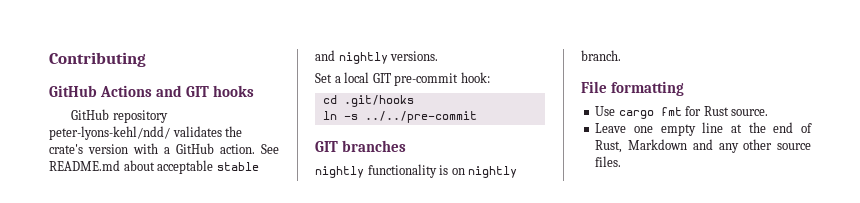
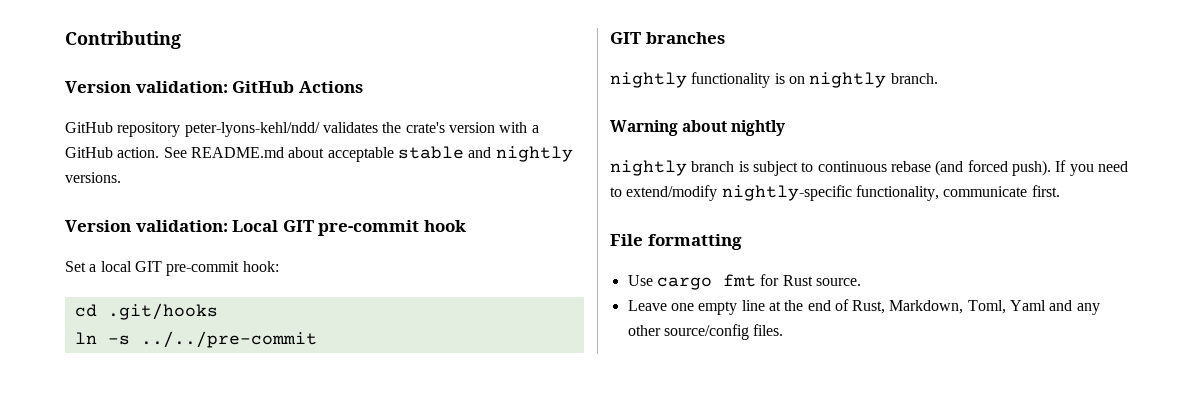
(146, 59) none -> [65,81,228,93] Version validation:
[156,85,255,97] and GIT hooks -> (363, 87) none
(439, 56) none -> [65,220,466,236] // Version validation: Local GIT pre-commit hook
(621, 55) none -> [610,120,786,136] [610,160,1128,176] [610,185,1060,201] // Warning about nightly // nightly branch is subject to continuous rebase (and forced push). If you need to extend/modify nightly-specific functionality, communicate first.
[628,139,688,150] Markdown -> [889,300,1047,314] Markdown, Toml, Yaml
[777,143,811,150] source -> [663,324,749,340] source/config

